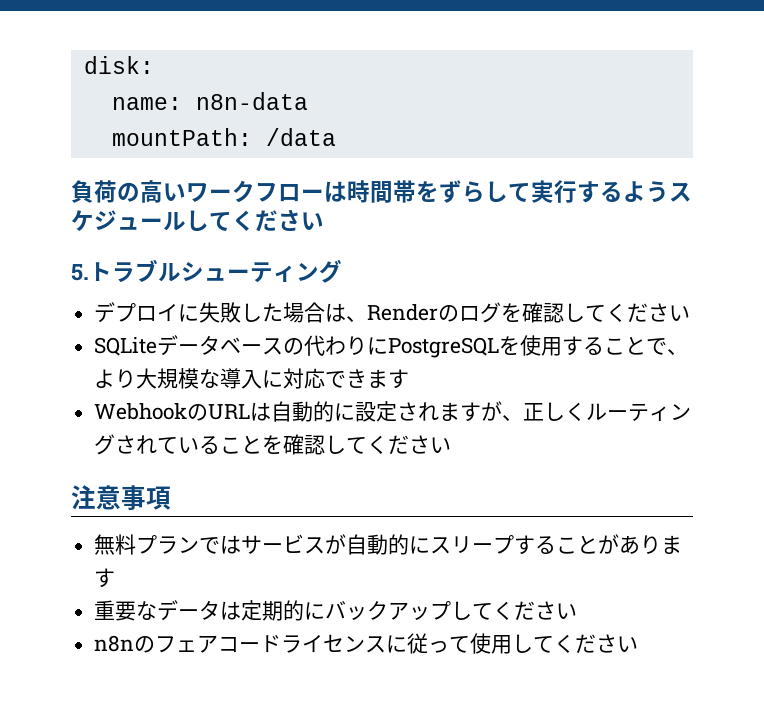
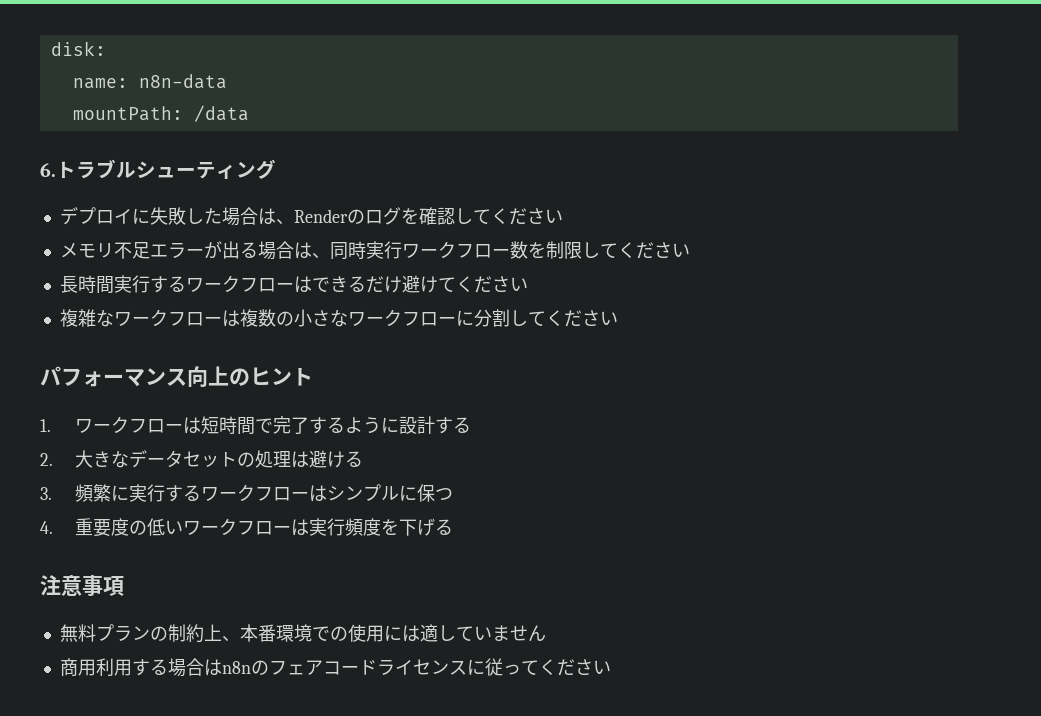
[71,180,692,203] [71,209,324,232] [71,264,89,281] 負荷の高いワークフローは時間帯をずらして実行するようスケジュールしてください // 5. -> [40,163,56,177] 6.
[94,335,689,358] [94,368,410,389] [94,401,692,422] [94,434,452,455] SQLiteデータベースの代わりにPostgreSQLを使用することで、より大規模な導入に対応できます // WebhookのURLは自動的に設定されますが、正しくルーティングされていることを確認してください -> [59,241,690,260] [59,275,528,294] [59,309,618,327] [40,366,313,387] [40,416,471,435] [40,450,363,468] [40,484,453,502] [40,518,453,537] メモリ不足エラーが出る場合は、同時実行ワークフロー数を制限してください // 長時間実行するワークフローはできるだけ避けてください // 複雑なワークフローは複数の小さなワークフローに分割してください // パフォーマンス向上のヒント // 1.ワークフローは短時間で完了するように設計する // 2.大きなデータセットの処理は避ける // 3.頻繁に実行するワークフローはシンプルに保つ // 4.重要度の低いワークフローは実行頻度を下げる
[199,534,683,555] [94,568,116,588] [94,600,578,621] ではサービスが自動的にスリープすることがあります // 重要なデータは定期的にバックアップしてください // -> [149,624,546,643] [59,658,222,677] の制約上、本番環境での使用には適していません // 商用利用する場合は
[470,633,555,654] 使用して -> (539, 667) none

